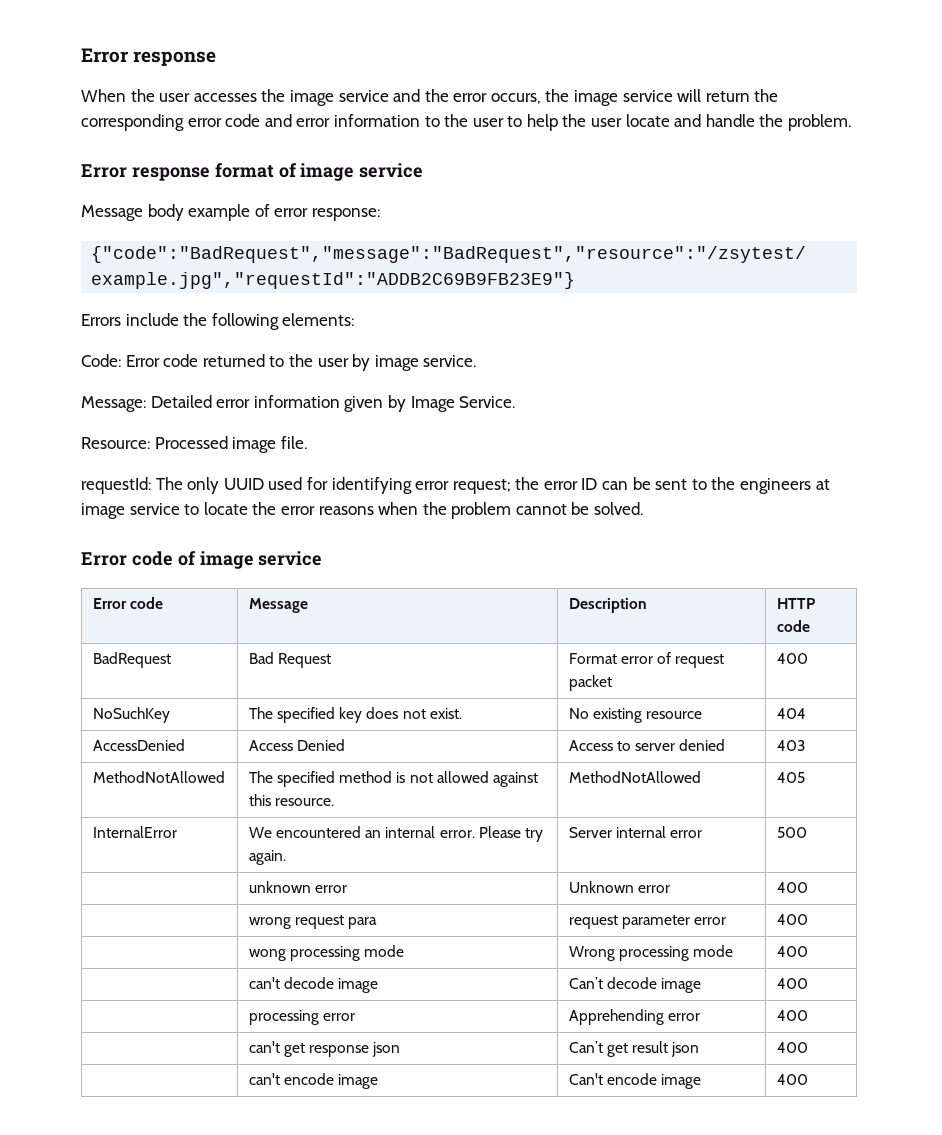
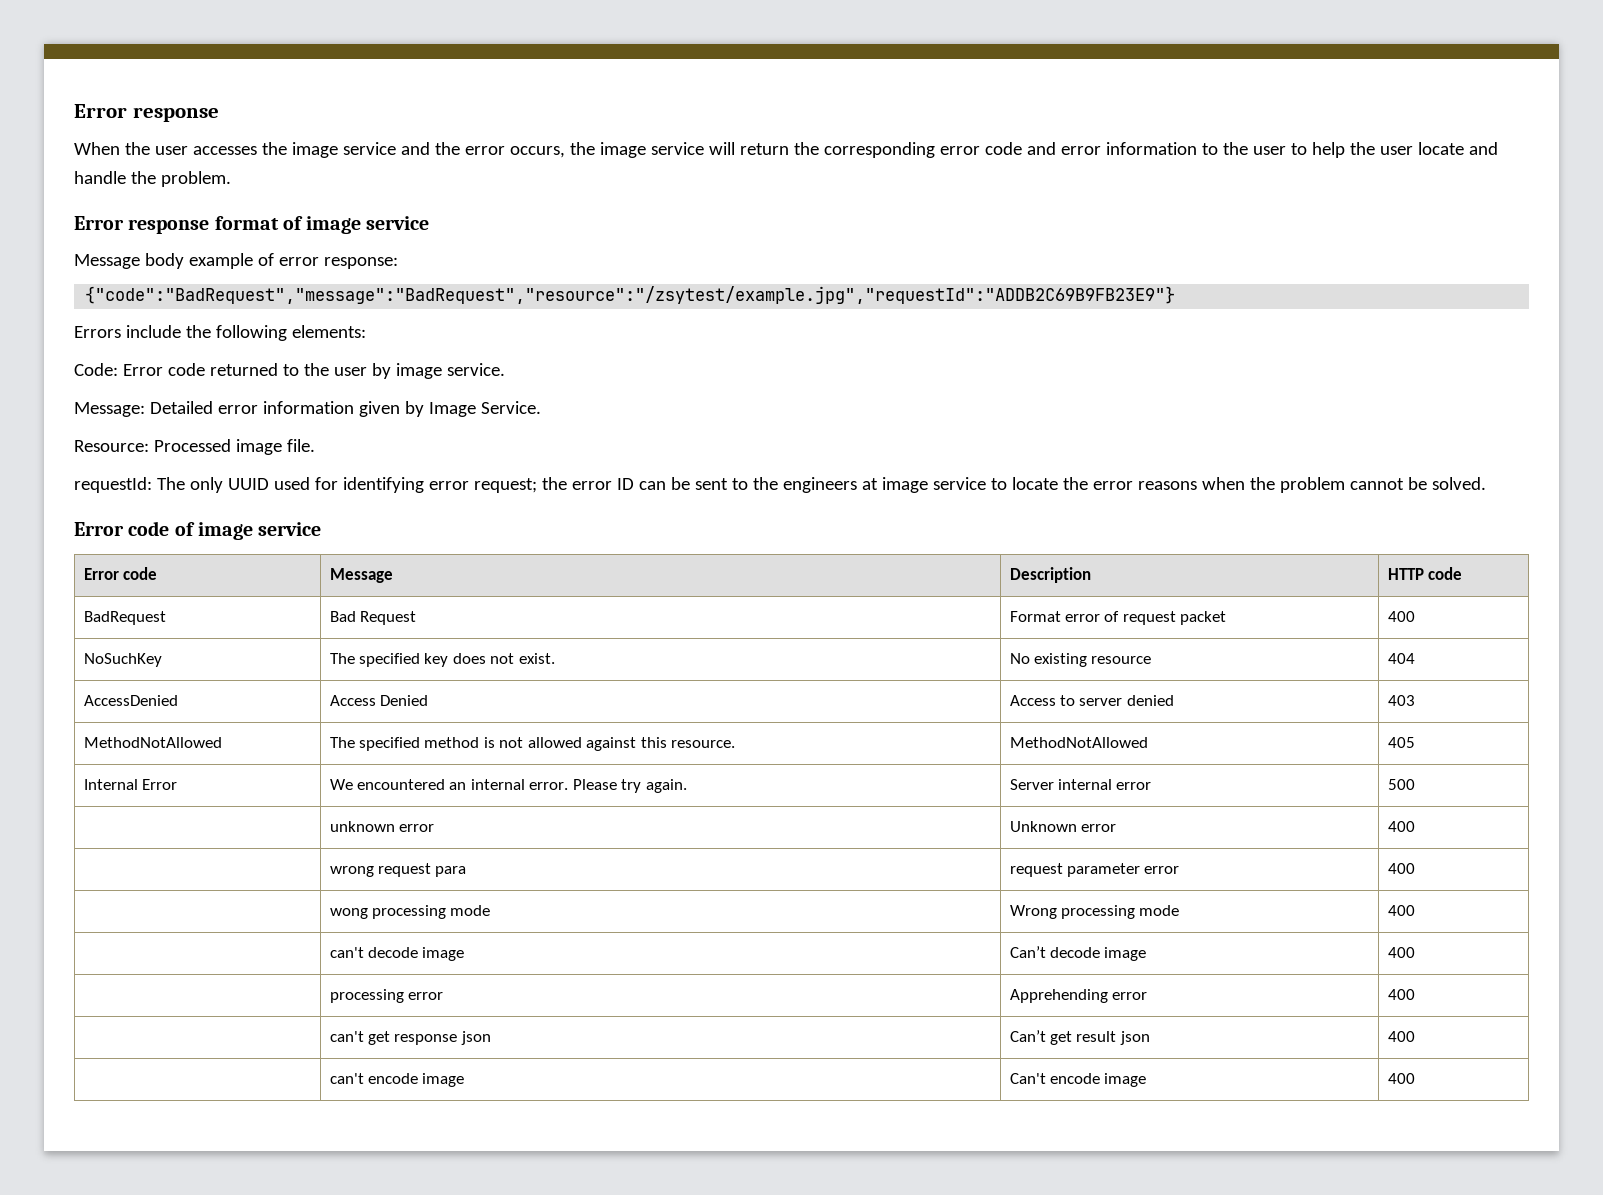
[92,826,177,838] InternalError -> [83,779,178,790] Internal Error

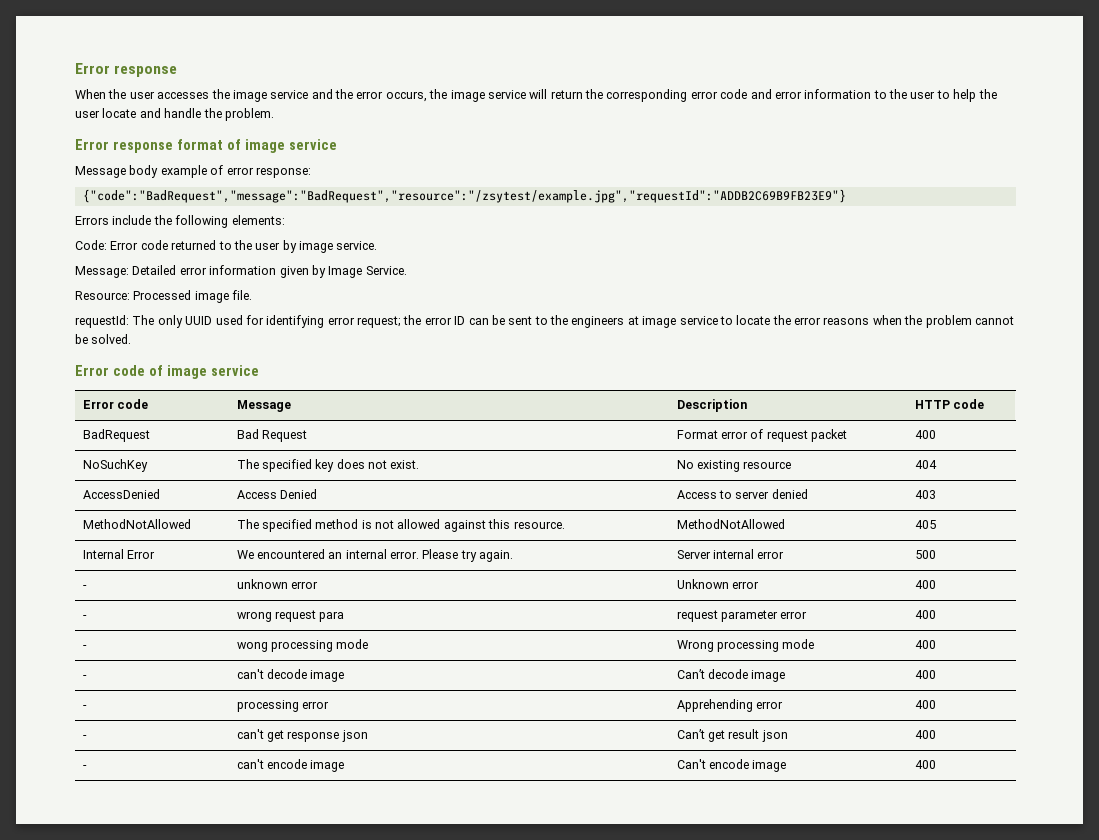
(1415, 784) none -> [82,585,87,589] -
(1415, 826) none -> [82,615,87,619] -
(1415, 868) none -> [82,645,87,649] -
(1415, 910) none -> [82,675,87,679] -
(1415, 952) none -> [82,705,87,709] -
(1415, 994) none -> [82,735,87,739] -
(1415, 1036) none -> [82,765,87,769] -

